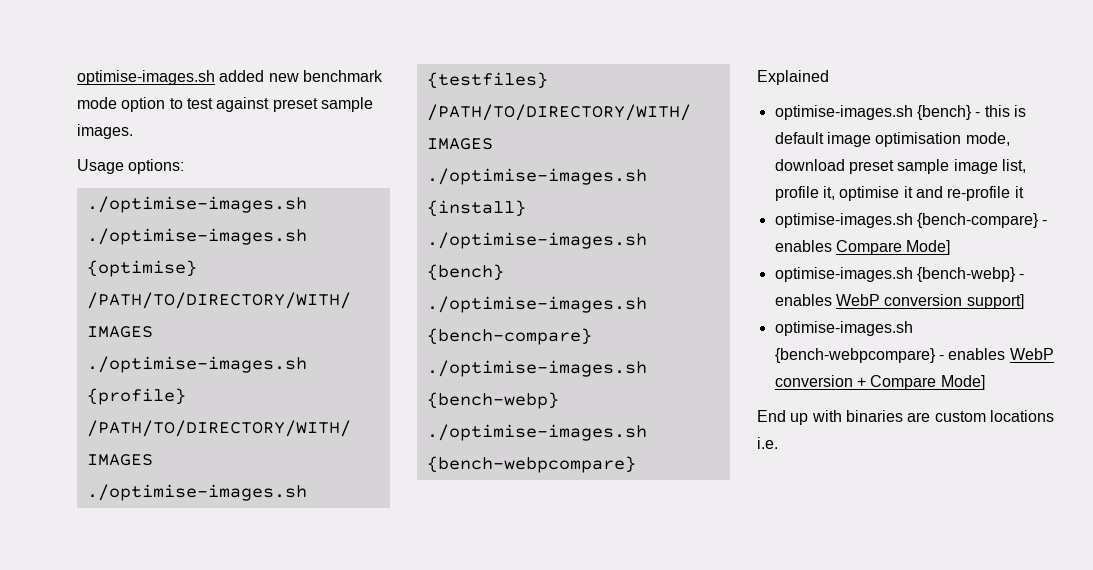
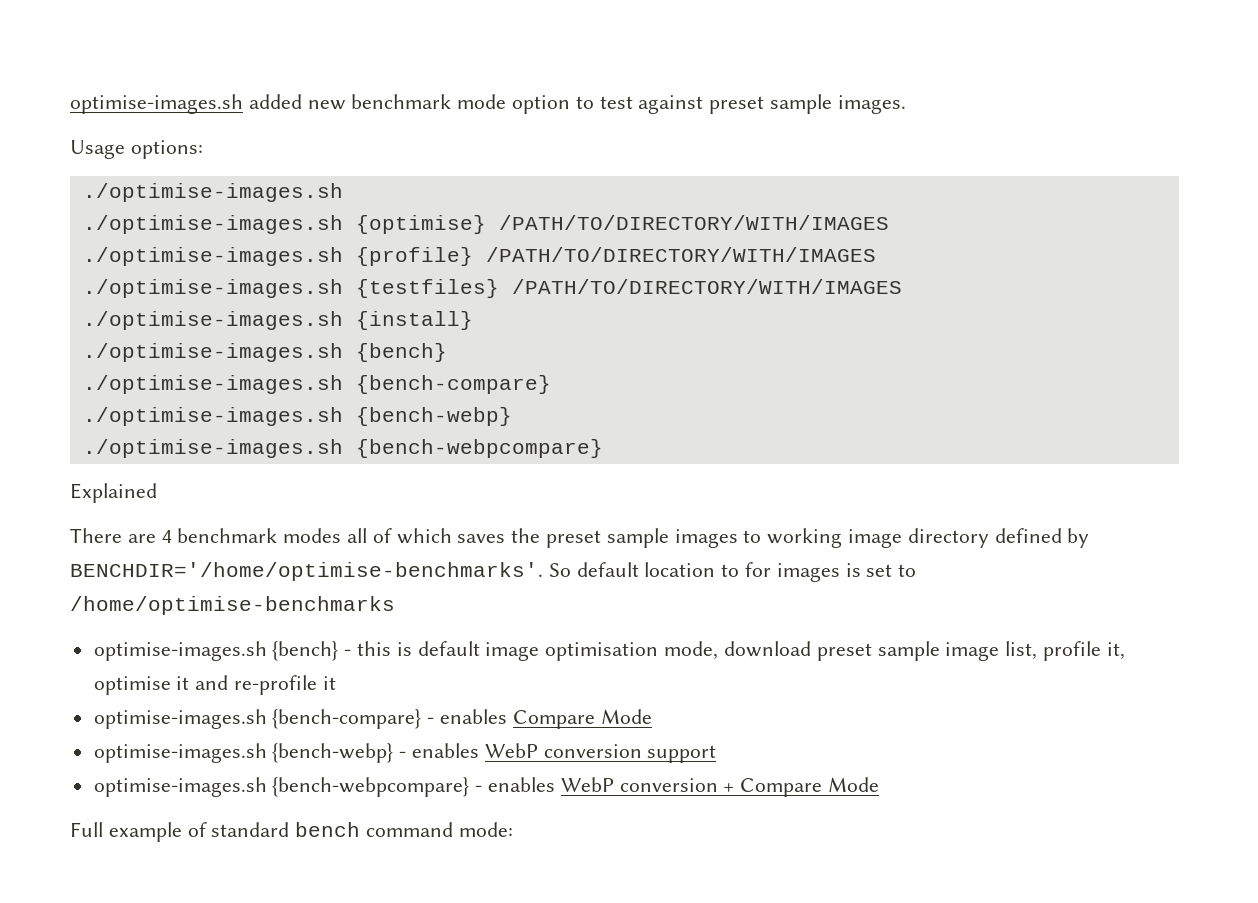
(829, 77) none -> [70,528,1090,548] [70,562,917,582] [70,596,395,615] // There are 4 benchmark modes all of which saves the preset sample images to working image directory defined by BENCHDIR='/home/optimise-benchmarks'. So default location to for images is set to /home/optimise-benchmarks
[906,240,951,255] Mode] -> [600,709,652,724] Mode
[966,294,1024,309] support] -> [647,745,717,763] support
[940,375,985,390] [757,410,1054,425] [757,437,778,449] Mode] // End up with binaries are custom locations i.e. -> [828,777,880,792] [70,822,513,842] Mode // Full example of standard bench command mode:

